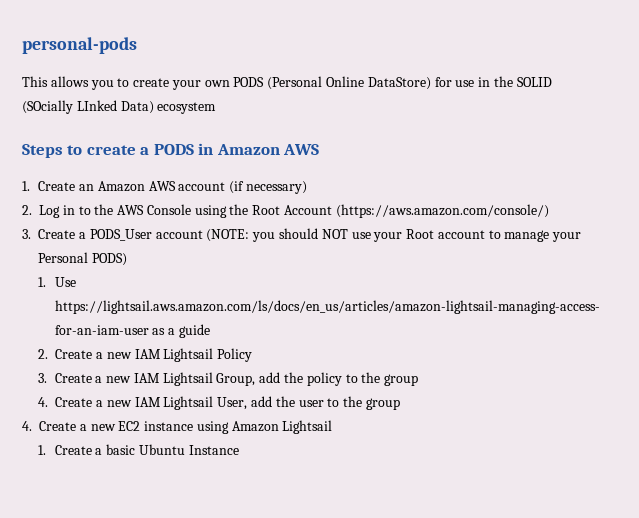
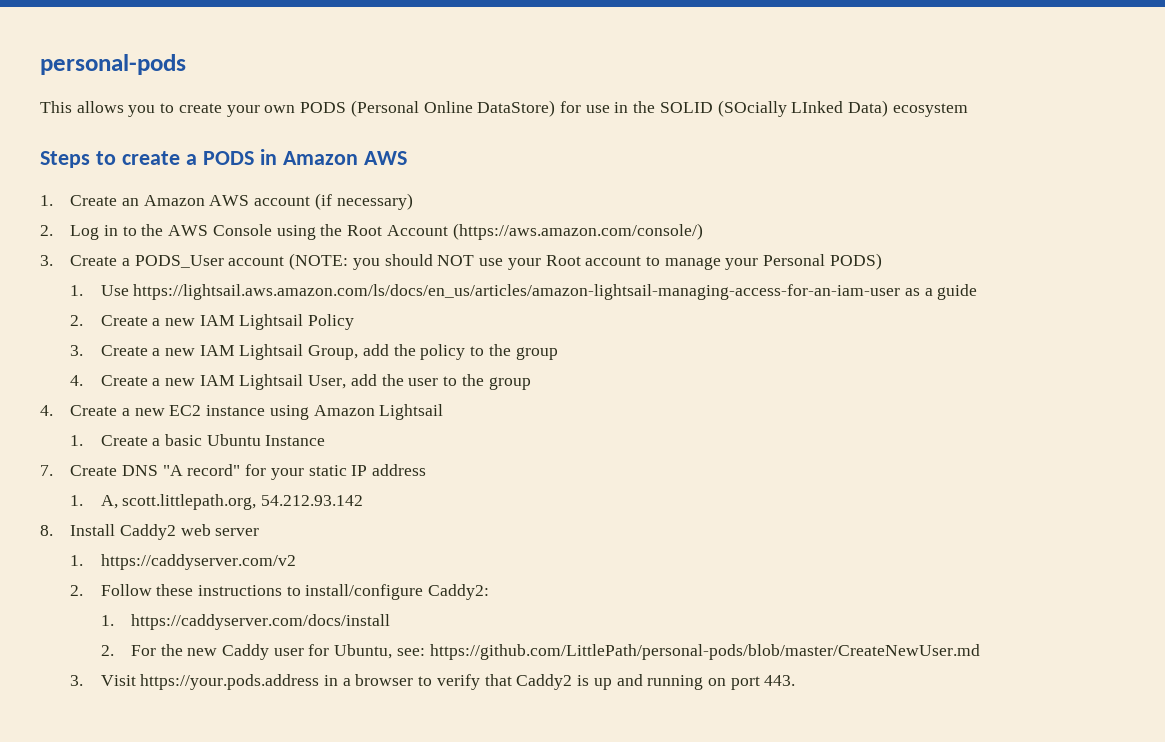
(239, 450) none -> [40,464,427,480] [70,494,364,510] [40,524,260,540] [70,554,296,570] [70,584,490,600] [100,614,390,630] [100,644,980,660] [70,674,796,690] // 7. Create DNS "A record" for your static IP address // 1. A, scott.littlepath.org, 54.212.93.142 // 8. Install Caddy2 web server // 1. https://caddyserver.com/v2 // 2. Follow these instructions to install/configure Caddy2: // 1. https://caddyserver.com/docs/install // 2. For the new Caddy user for Ubuntu, see: https://github.com/LittlePath/personal-pods/blob/master/CreateNewUser.md // 3. Visit https://your.pods.address in a browser to verify that Caddy2 is up and running on port 443.

